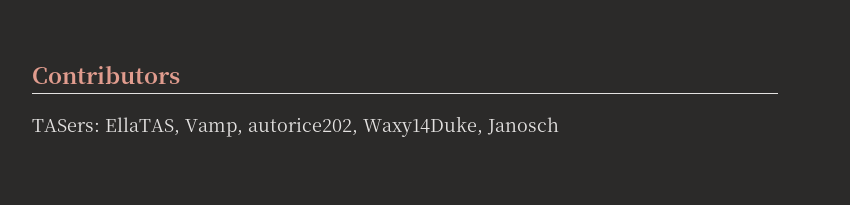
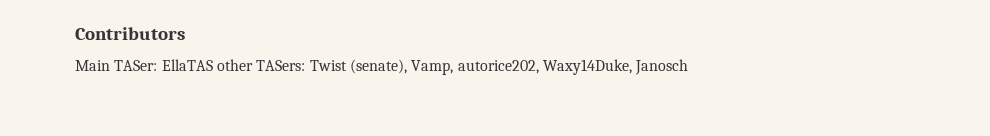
[32,117,180,136] TASers: EllaTAS, -> [75,59,407,74] Main TASer: EllaTAS other TASers: Twist (senate),

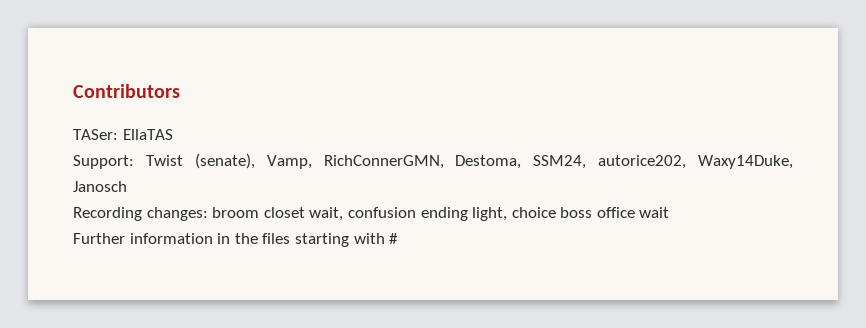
[75,60,110,71] Main -> (180, 91) none
[216,59,306,71] other TASers: -> [73,155,134,169] // Support:
(454, 67) none -> [323,155,587,169] RichConnerGMN, Destoma, SSM24,
(689, 67) none -> [73,207,670,221] [73,233,399,247] // Recording changes: broom closet wait, confusion ending light, choice boss office wait // Further information in the files starting with #

